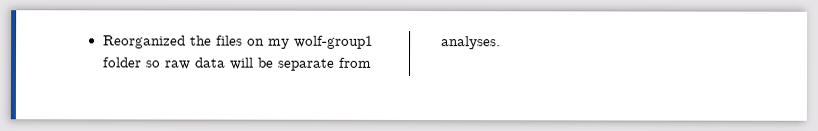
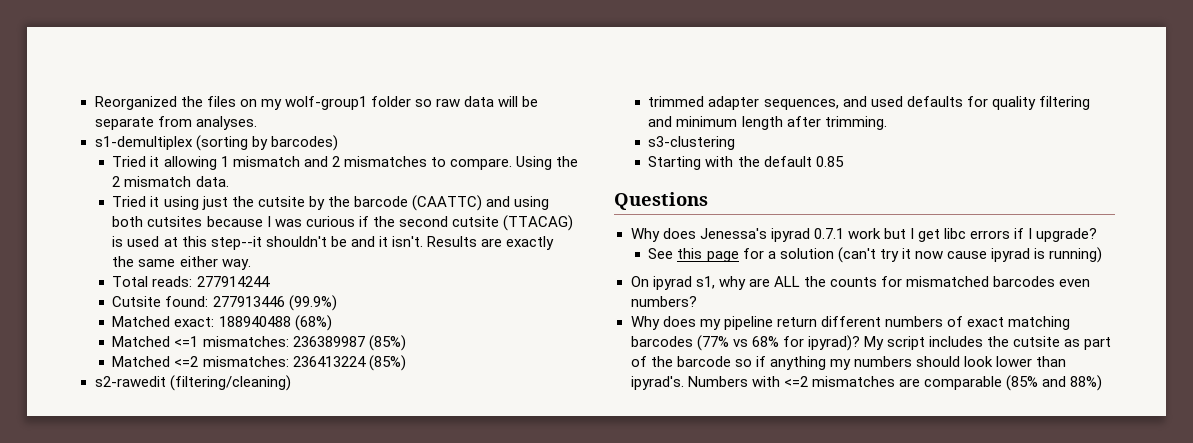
(501, 43) none -> [94,135,338,151] [112,156,578,170] [112,176,229,187] [112,195,549,211] [112,215,573,231] [112,236,555,250] [112,256,251,270] [112,276,270,287] [112,295,337,311] [112,315,332,331] [112,335,406,351] [112,355,406,371] [94,375,291,391] [648,96,1090,110] [648,116,887,130] [648,136,736,150] [648,156,844,170] [614,192,708,210] [630,228,1098,242] [648,247,1103,263] [630,276,1091,290] [630,296,697,307] [630,316,1070,330] [630,335,1112,351] [630,356,1067,370] [630,375,1102,391] // s1-demultiplex (sorting by barcodes) // Tried it allowing 1 mismatch and 2 mismatches to compare. Using the 2 mismatch data. // Tried it using just the cutsite by the barcode (CAATTC) and using both cutsites because I was curious if the second cutsite (TTACAG) is used at this step--it shouldn't be and it isn't. Results are exactly the same either way. // Total reads: 277914244 // Cutsite found: 277913446 (99.9%) // Matched exact: 188940488 (68%) // Matched <=1 mismatches: 236389987 (85%) // Matched <=2 mismatches: 236413224 (85%) // s2-rawedit (filtering/cleaning) // trimmed adapter sequences, and used defaults for quality filtering and minimum length after trimming. // s3-clustering // Starting with the default 0.85 // Questions // Why does Jenessa's ipyrad 0.7.1 work but I get libc errors if I upgrade? // See this page for a solution (can't try it now cause ipyrad is running) // On ipyrad s1, why are ALL the counts for mismatched barcodes even numbers? // Why does my pipeline return different numbers of exact matching barcodes (77% vs 68% for ipyrad)? My script includes the cutsite as part of the barcode so if anything my numbers should look lower than ipyrad's. Numbers with <=2 mismatches are comparable (85% and 88%)

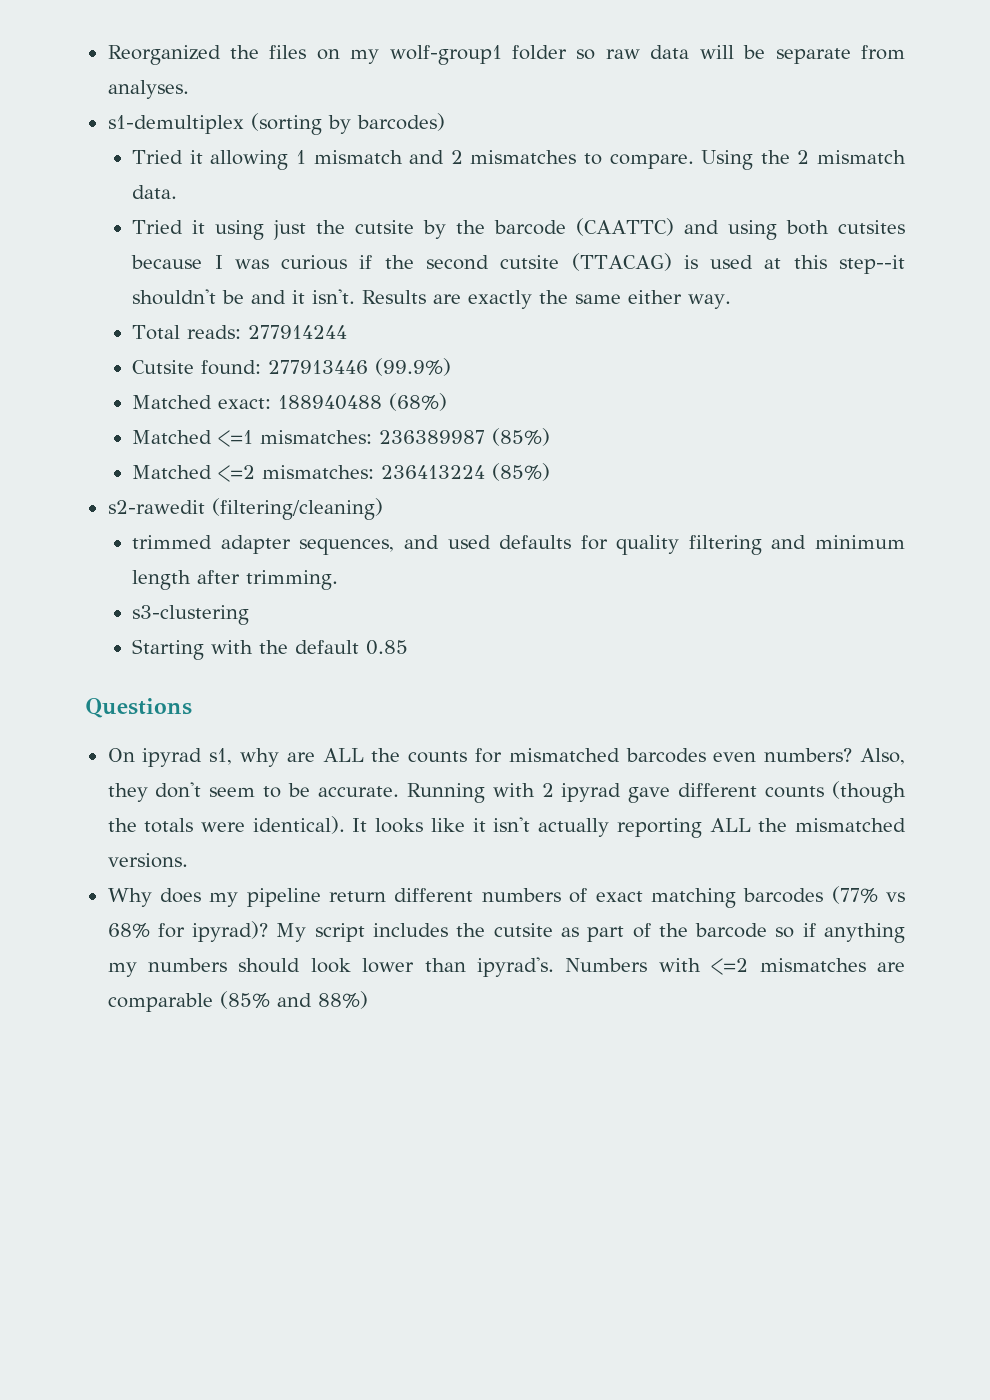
[630,228,1098,242] [648,247,1103,263] // Why does Jenessa's ipyrad 0.7.1 work but I get libc errors if I upgrade? // See this page for a solution (can't try it now cause ipyrad is running) -> (192, 708) none
(697, 301) none -> [860,748,906,765] [107,781,907,803] [107,816,906,838] [107,853,188,868] Also, they don't seem to be accurate. Running with 2 ipyrad gave different counts (though the totals were identical). It looks like it isn't actually reporting ALL the mismatched versions.

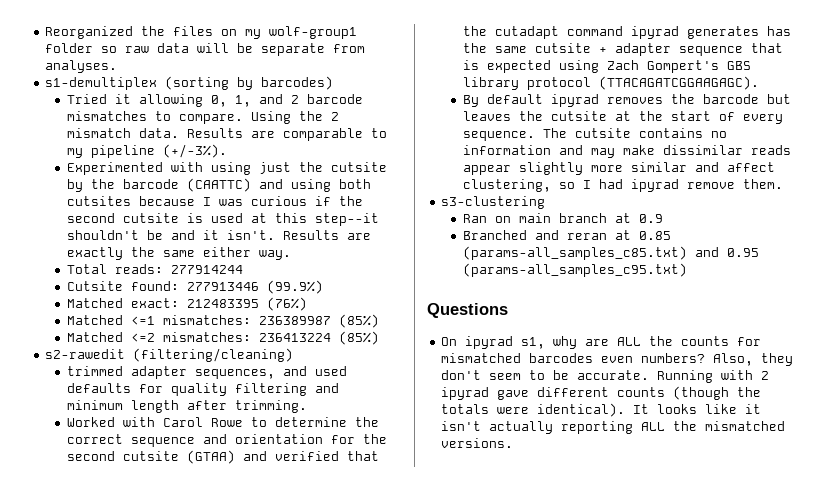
[295,150,403,164] 1 mismatch -> [210,95,251,107] 0, 1,
(463, 157) none -> [306,94,363,104] barcode
[132,220,206,234] // Tried it -> [186,128,387,141] [66,144,227,158] [66,162,203,175] Results are comparable to my pipeline (+/-3%). // Experimented with
[571,253,672,271] (TTACAG) -> (179, 218) none
[278,393,448,411] 188940488 (68%) -> [186,297,307,311] 212483395 (76%)
[132,605,250,625] [132,639,409,660] s3-clustering // Starting with the default 0.85 -> [66,417,379,427] [66,434,387,447] [66,450,379,464] [462,26,791,39] [462,43,783,56] [462,60,751,73] [462,76,759,90] [462,94,791,107] [462,111,783,124] [462,128,727,141] [462,145,791,158] [462,162,775,175] [462,179,783,192] [441,196,546,209] [462,213,663,223] [462,230,671,240] [462,246,759,260] [462,263,687,277] Worked with Carol Rowe to determine the correct sequence and orientation for the second cutsite (GTAA) and verified that the cutadapt command ipyrad generates has the same cutsite + adapter sequence that is expected using Zach Gompert's GBS library protocol (TTACAGATCGGAAGAGC). // By default ipyrad removes the barcode but leaves the cutsite at the start of every sequence. The cutsite contains no information and may make dissimilar reads appear slightly more similar and affect clustering, so I had ipyrad remove them. // s3-clustering // Ran on main branch at 0.9 // Branched and reran at 0.85 (params-all_samples_c85.txt) and 0.95 (params-all_samples_c95.txt)
[107,886,906,908] [107,921,905,943] [107,957,905,977] [107,991,368,1012] // Why does my pipeline return different numbers of exact matching barcodes (77% vs 68% for ipyrad)? My script includes the cutsite as part of the barcode so if anything my numbers should look lower than ipyrad's. Numbers with <=2 mismatches are comparable (85% and 88%) -> (514, 443) none

